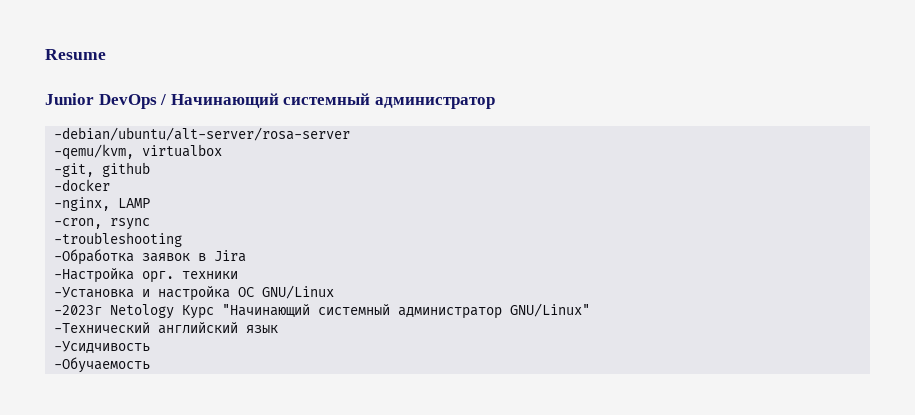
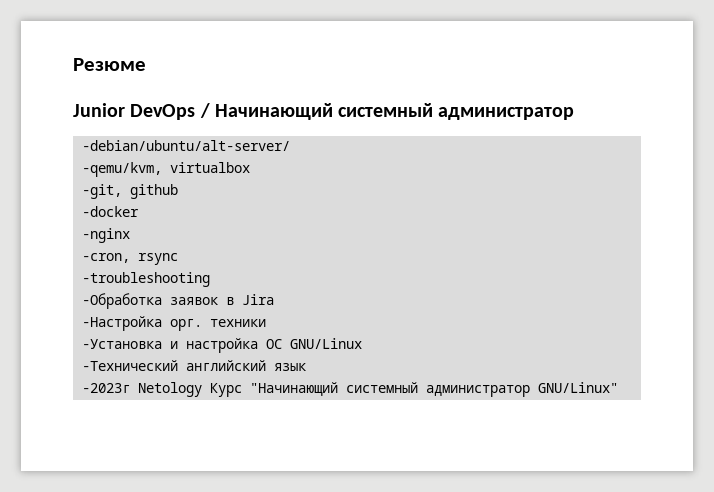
[45,49,106,60] Resume -> [73,58,146,71] Резюме
[53,127,350,141] -debian/ubuntu/alt-server/rosa-server -> [82,140,291,151] -debian/ubuntu/alt-server/
[53,197,150,211] -nginx, LAMP -> [82,228,131,243] -nginx
(334, 292) none -> [82,360,307,371] // -Технический английский язык
[53,322,278,334] [53,341,150,353] [53,357,150,373] // -Технический английский язык // -Усидчивость // -Обучаемость -> (619, 387) none

